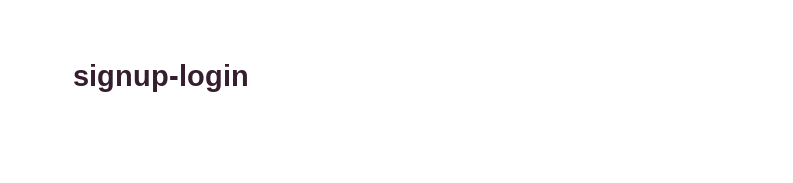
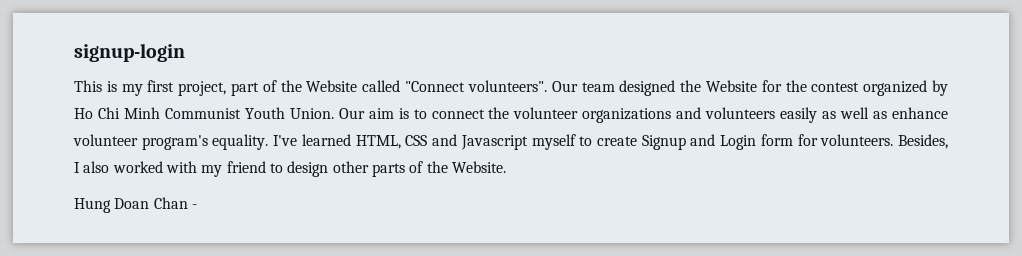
(249, 78) none -> [74,80,949,96] [74,107,949,123] [73,134,948,150] [74,161,506,177] [74,197,197,213] // This is my first project, part of the Website called "Connect volunteers". Our team designed the Website for the contest organized by Ho Chi Minh Communist Youth Union. Our aim is to connect the volunteer organizations and volunteers easily as well as enhance volunteer program's equality. I've learned HTML, CSS and Javascript myself to create Signup and Login form for volunteers. Besides, I also worked with my friend to design other parts of the Website. // Hung Doan Chan -

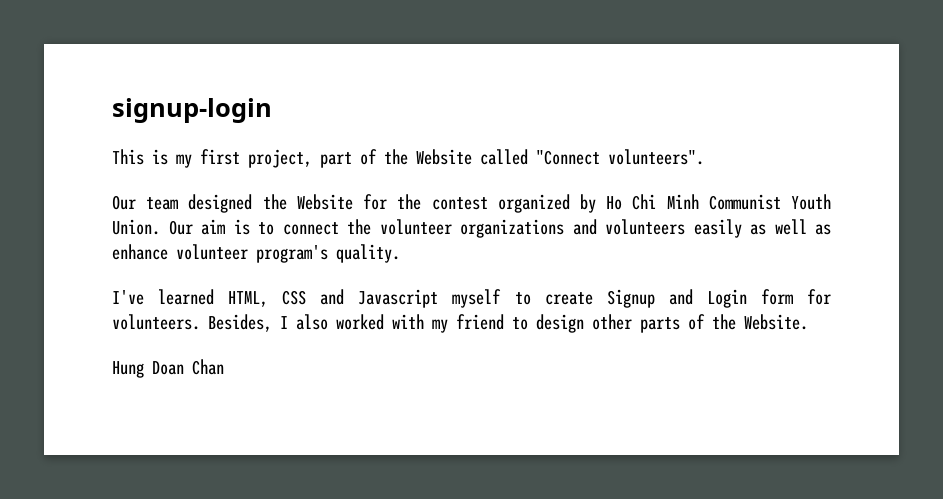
(547, 86) none -> (704, 157) //
[212,134,269,150] equality. -> [336,244,400,263] quality. //
[191,204,197,209] - -> (224, 367) none

